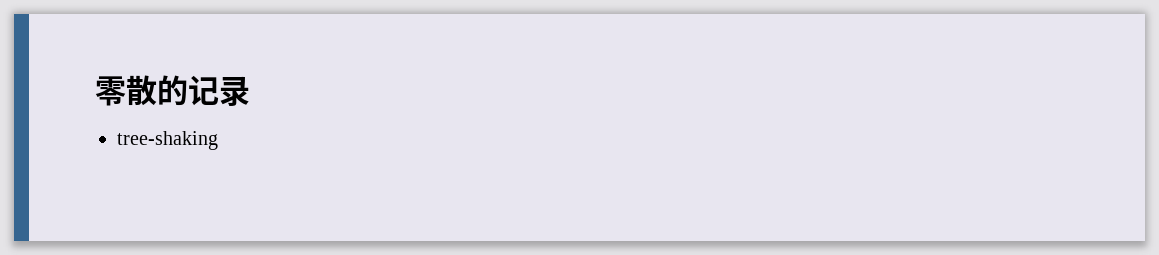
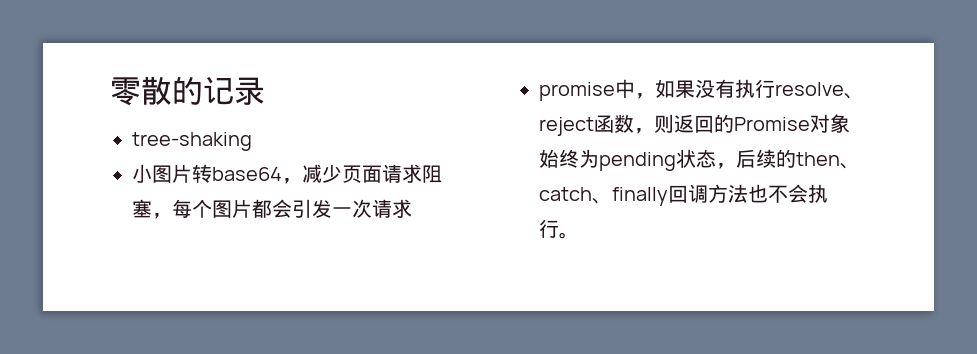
(218, 140) none -> [132,164,442,184] [132,199,412,219] [539,79,864,101] [539,114,850,136] [539,149,860,171] [539,184,828,206] [539,219,579,239] // 小图片转base64，减少页面请求阻塞，每个图片都会引发一次请求 // promise中，如果没有执行resolve、reject函数，则返回的Promise对象始终为pending状态，后续的then、catch、finally回调方法也不会执行。

